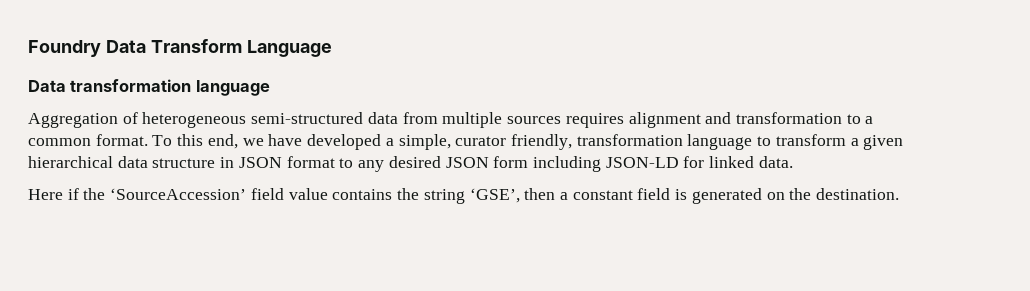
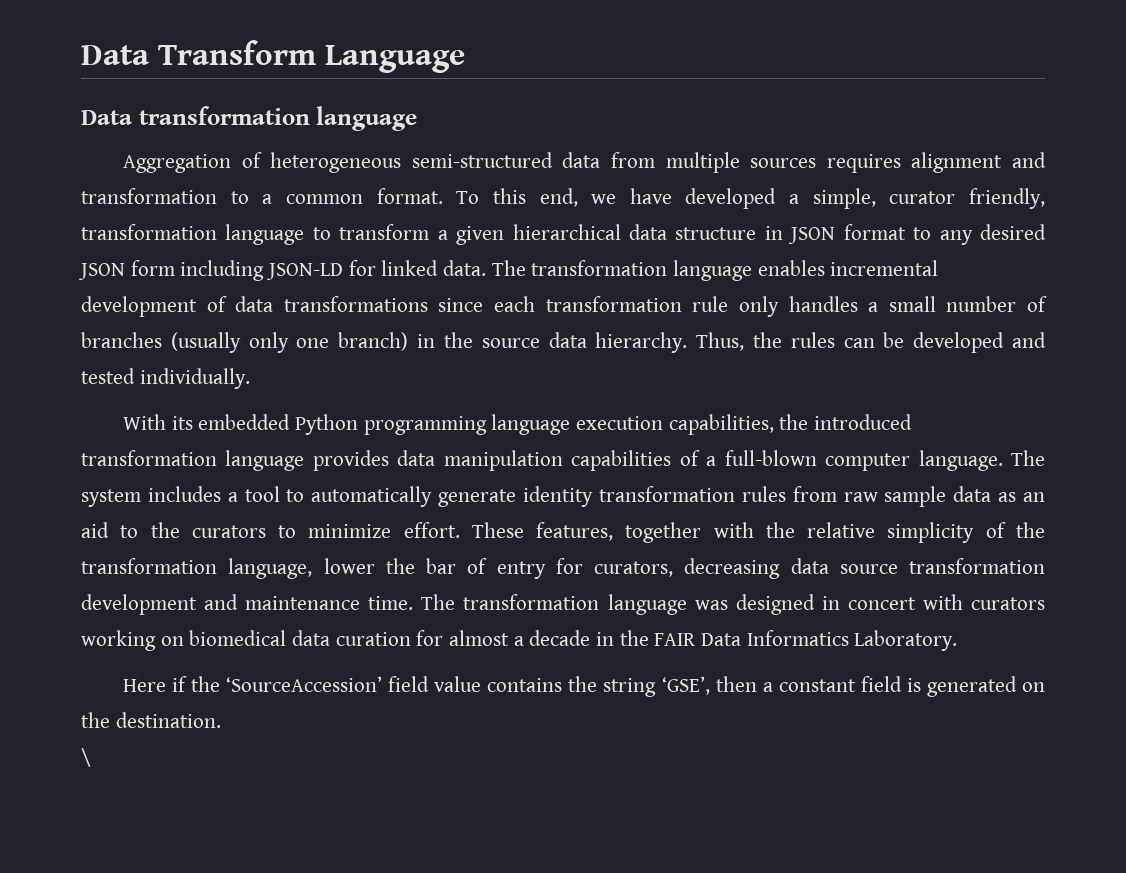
[28,40,101,57] Foundry -> (81, 55) none
(793, 162) none -> [491,260,939,281] [81,296,1048,317] [81,332,1046,353] [81,368,250,389] [122,414,912,435] [81,450,1046,471] [81,486,1045,507] [81,522,1045,543] [81,558,1045,579] [81,594,1046,615] [81,630,958,651] The transformation language enables incremental development of data transformations since each transformation rule only handles a small number of branches (usually only one branch) in the source data hierarchy. Thus, the rules can be developed and tested individually. // With its embedded Python programming language execution capabilities, the introduced transformation language provides data manipulation capabilities of a full-blown computer language. The system includes a tool to automatically generate identity transformation rules from raw sample data as an aid to the curators to minimize effort. These features, together with the relative simplicity of the transformation language, lower the bar of entry for curators, decreasing data source transformation development and maintenance time. The transformation language was designed in concert with curators working on biomedical data curation for almost a decade in the FAIR Data Informatics Laboratory.
(900, 194) none -> [81,748,91,767] // \

